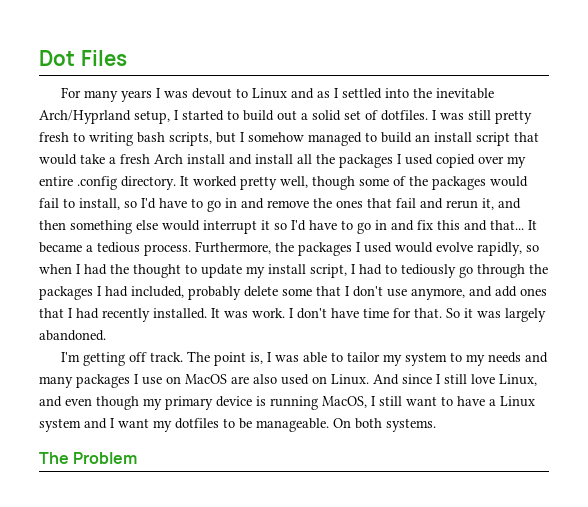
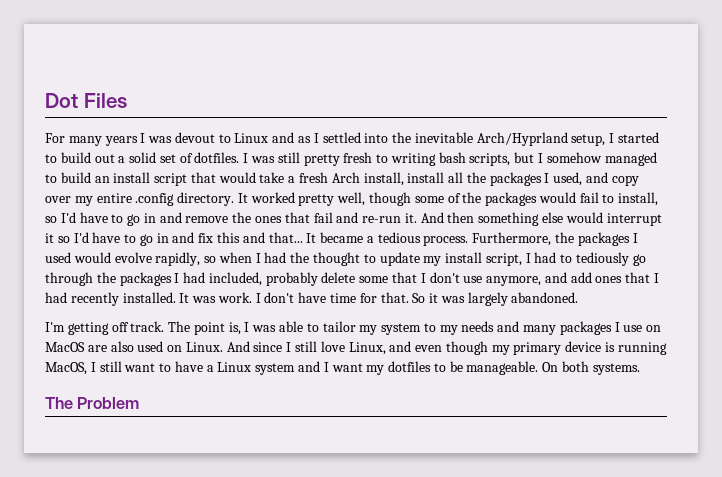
[187,154,252,165] install and -> [363,172,404,186] install,
[405,154,475,168] used copied -> [553,172,639,186] used, and copy
[446,198,521,210] rerun it, and -> [362,212,444,223] re-run it. And

